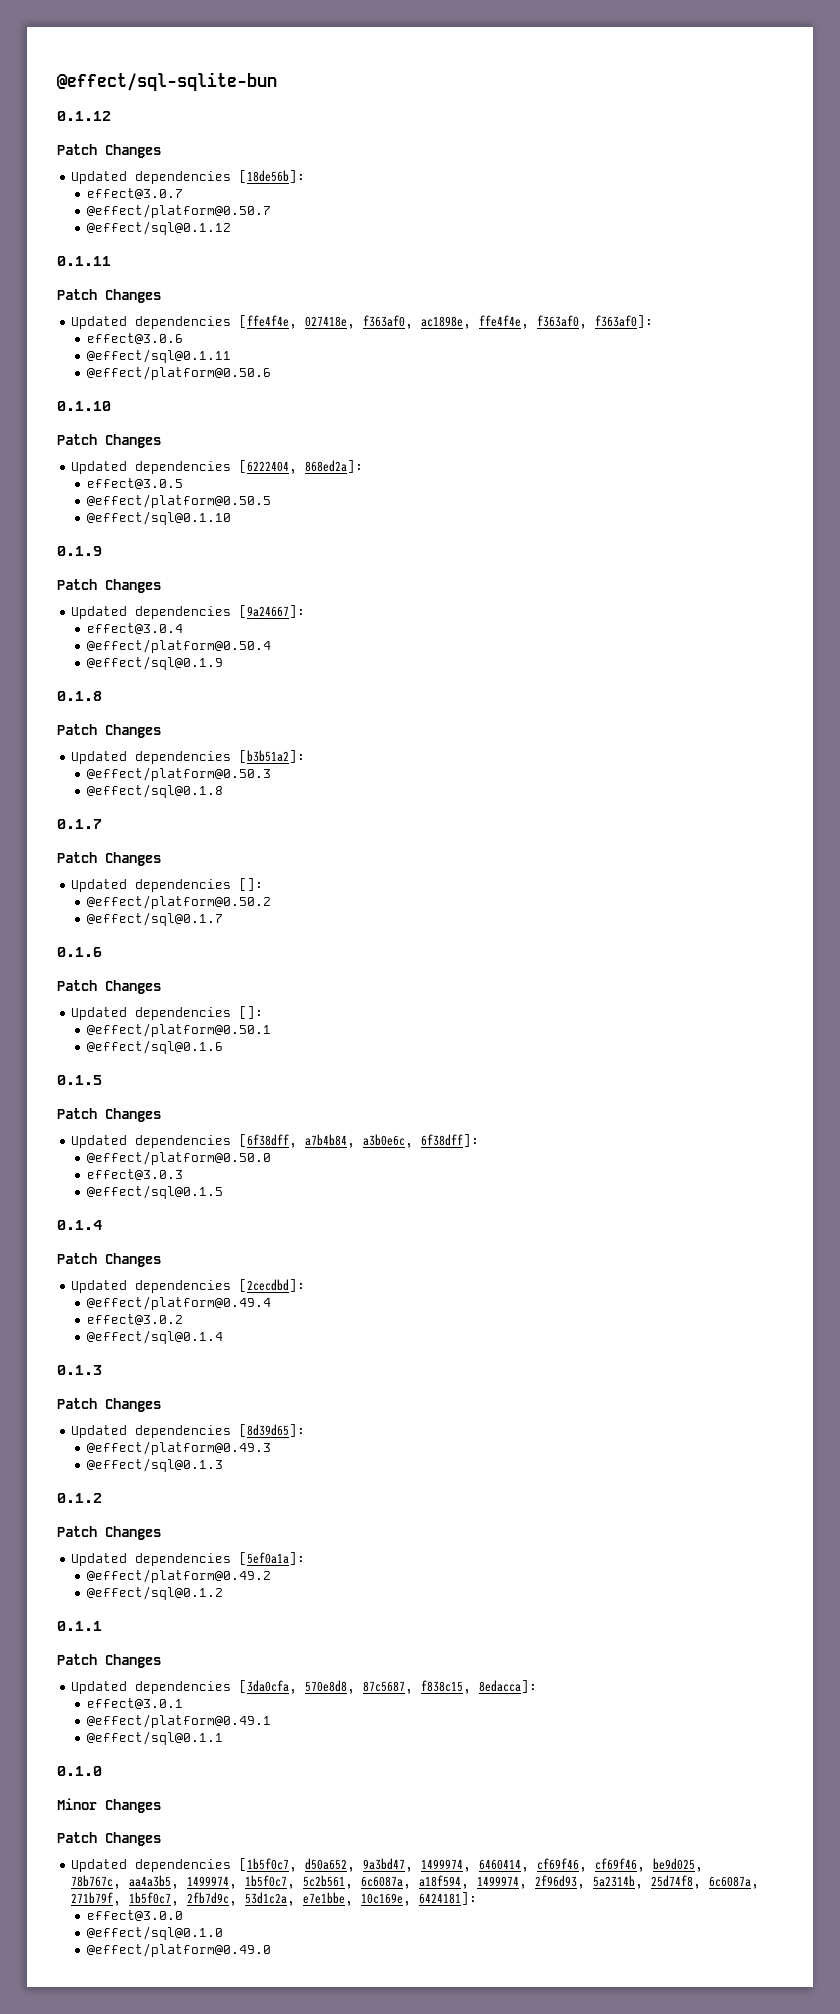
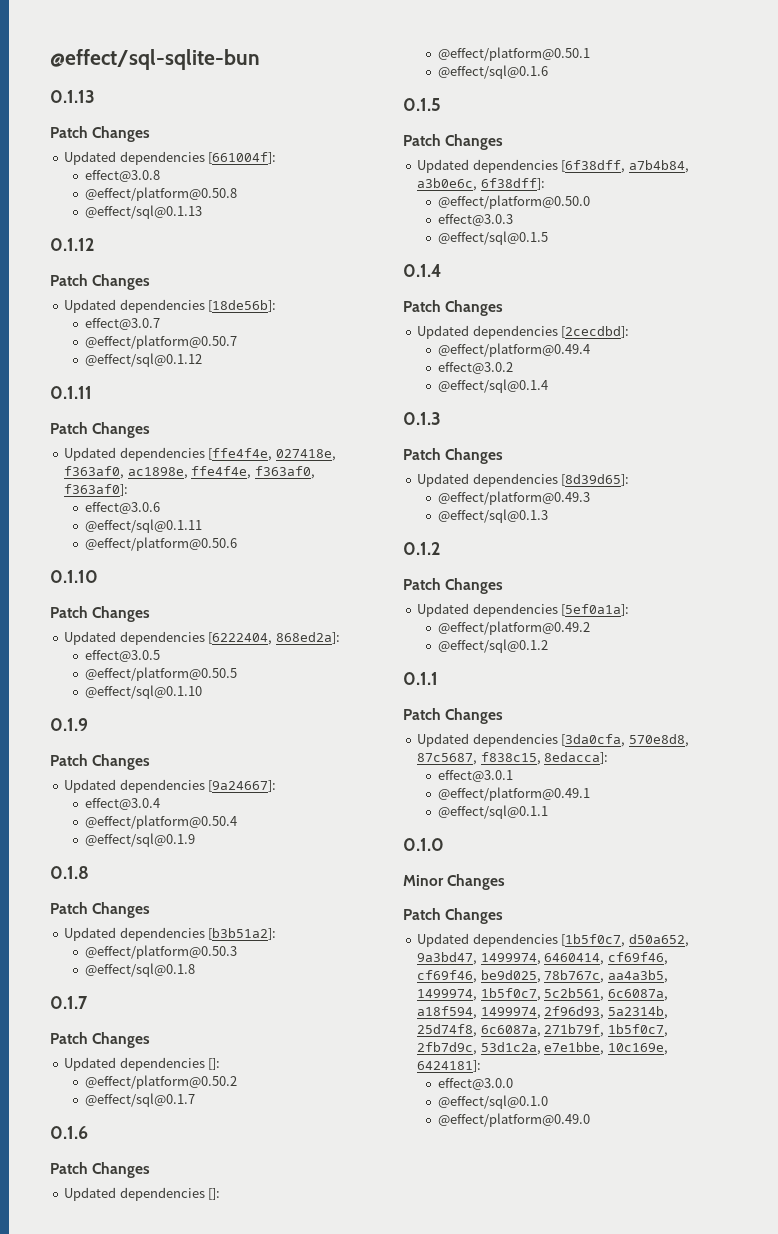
(277, 81) none -> [50,90,95,103] [50,126,151,142] [64,151,277,165] [84,170,160,182] [84,187,237,201] [84,205,202,219] // 0.1.13 // Patch Changes // Updated dependencies [661004f]: // effect@3.0.8 // @effect/platform@0.50.8 // @effect/sql@0.1.13

